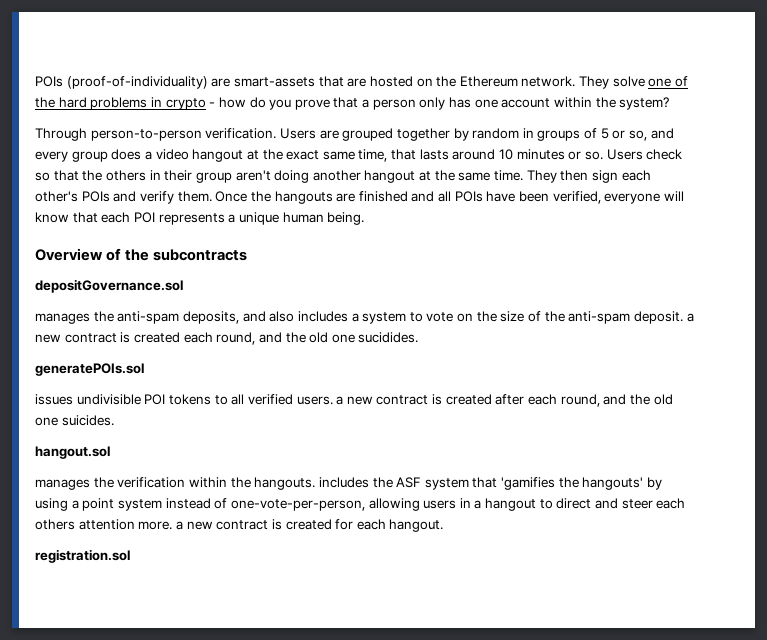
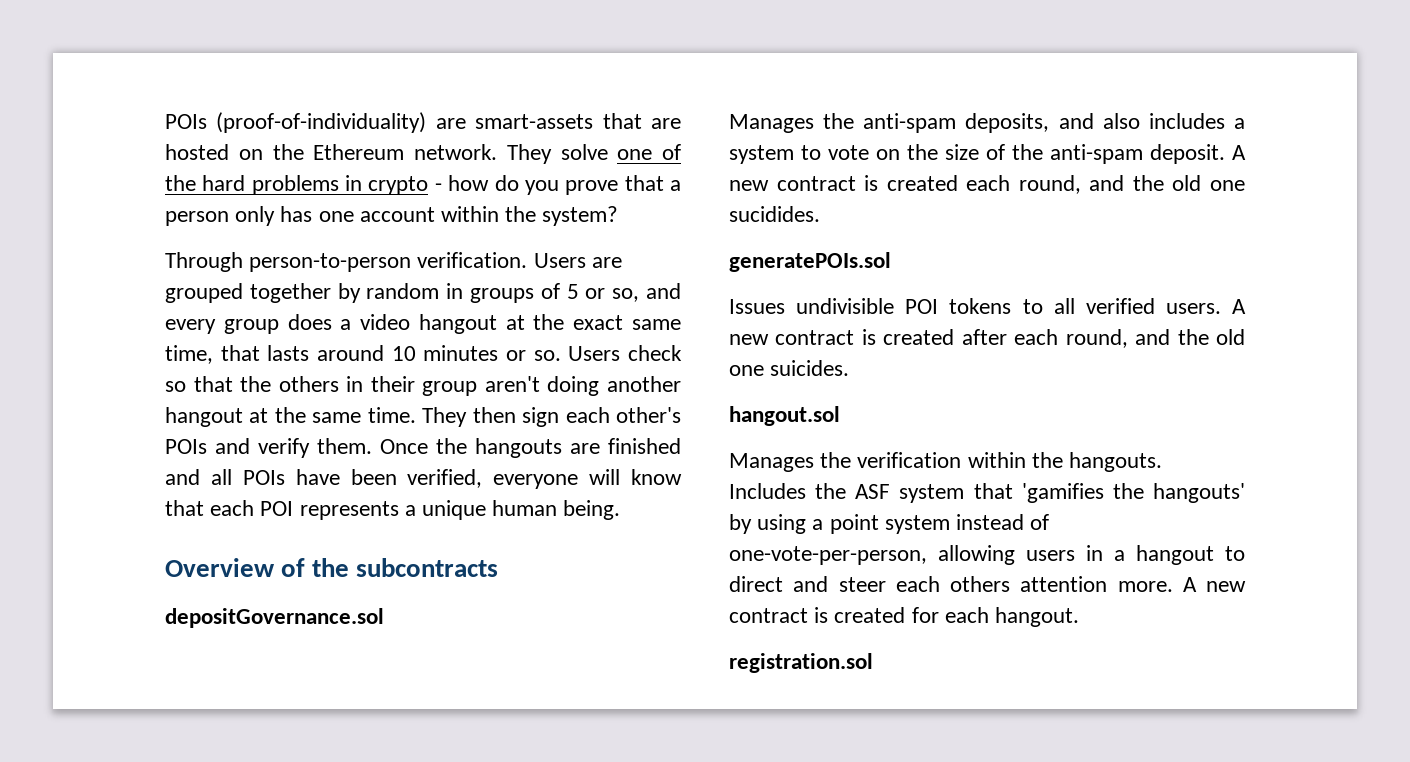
[35,313,90,324] manages -> [729,114,814,133] Manages
[686,313,694,322] a -> [1232,145,1246,160] A
[35,394,73,405] issues -> [729,299,785,314] Issues
[336,396,344,405] a -> [1232,299,1246,314] A
[35,479,90,490] manages -> [729,453,814,472] Manages
[318,477,369,488] includes -> [729,483,806,499] Includes
[175,521,183,530] a -> [1182,577,1197,592] A

